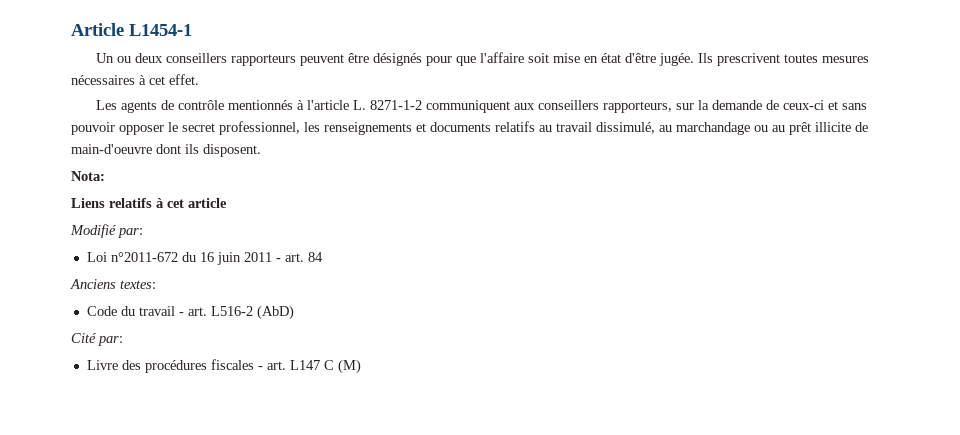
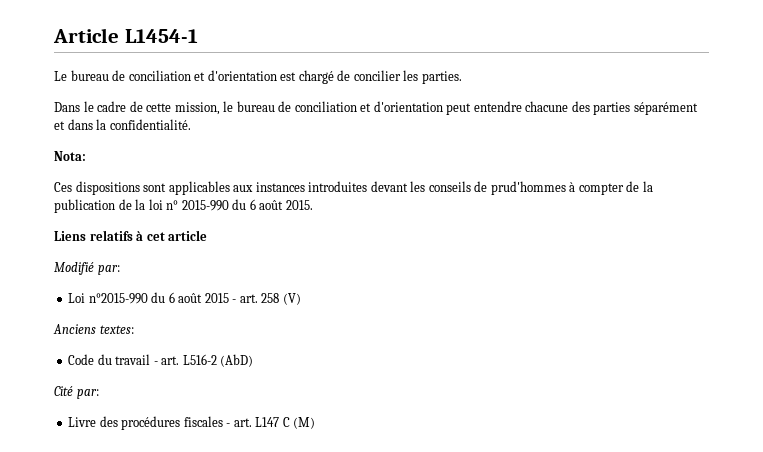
[95,52,869,66] [71,74,199,85] [95,100,867,113] [71,121,868,135] [71,144,261,157] [71,171,105,181] Un ou deux conseillers rapporteurs peuvent être désignés pour que l'affaire soit mise en état d'être jugée. Ils prescrivent toutes mesures nécessaires à cet effet. // Les agents de contrôle mentionnés à l'article L. 8271-1-2 communiquent aux conseillers rapporteurs, sur la demande de ceux-ci et sans pouvoir opposer le secret professionnel, les renseignements et documents relatifs au travail dissimulé, au marchandage ou au prêt illicite de main-d'oeuvre dont ils disposent. // Nota: -> [54,70,462,84] [54,101,698,115] [54,119,191,130] [54,151,86,161] [54,181,653,195] [54,199,313,213] Le bureau de conciliation et d'orientation est chargé de concilier les parties. // Dans le cadre de cette mission, le bureau de conciliation et d'orientation peut entendre chacune des parties séparément et dans la confidentialité. // Nota: // Ces dispositions sont applicables aux instances introduites devant les conseils de prud'hommes à compter de la publication de la loi n° 2015-990 du 6 août 2015.
[110,252,323,265] n°2011-672 du 16 juin 2011 - art. 84 -> [88,292,301,305] n°2015-990 du 6 août 2015 - art. 258 (V)

